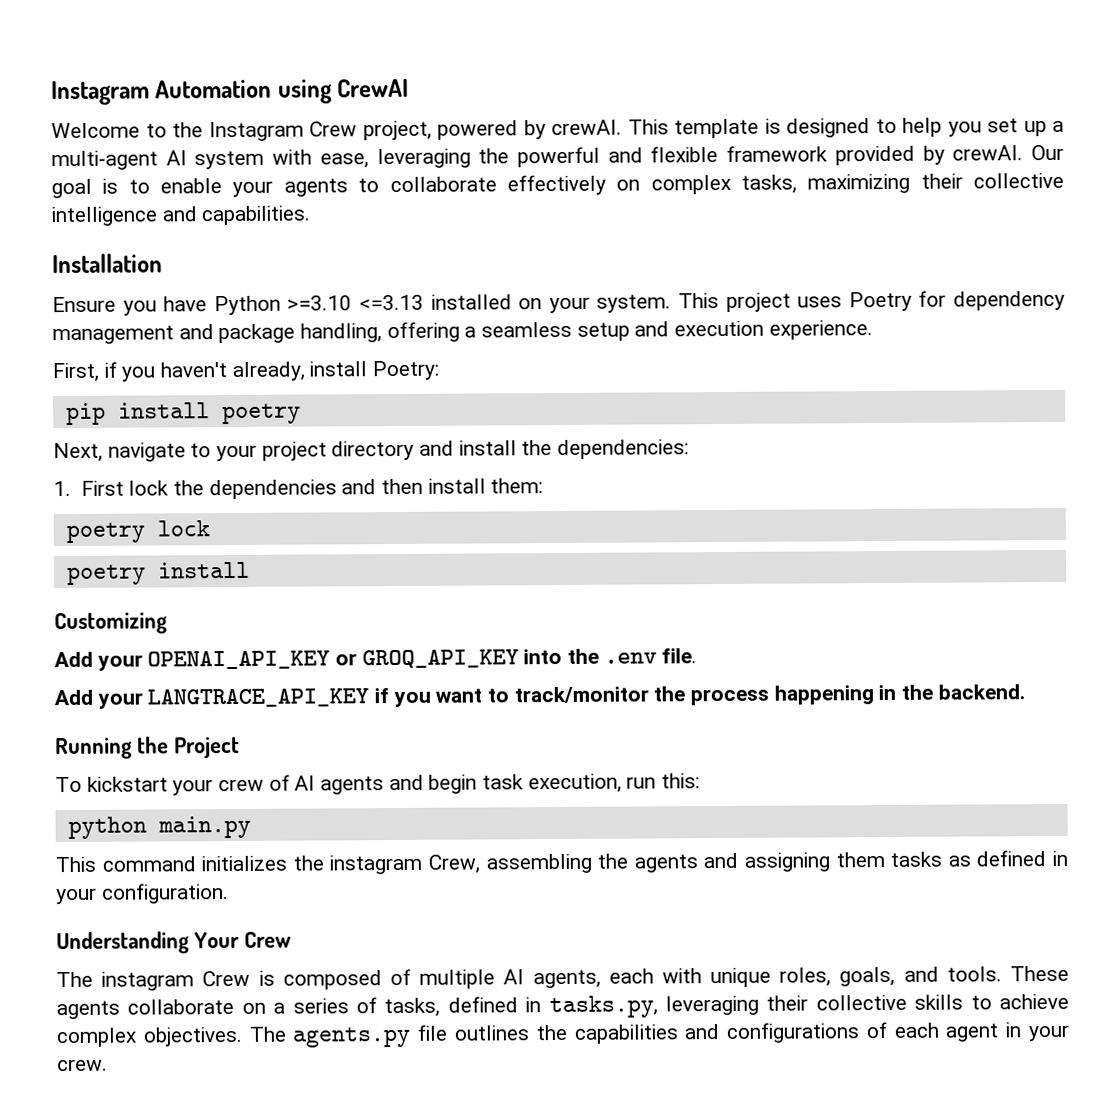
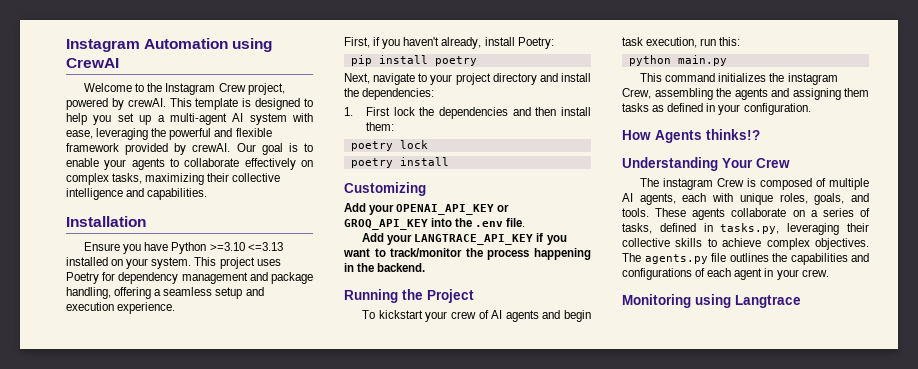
(229, 893) none -> [622,129,760,143] // How Agents thinks!?
(108, 1065) none -> [622,294,801,308] // Monitoring using Langtrace

